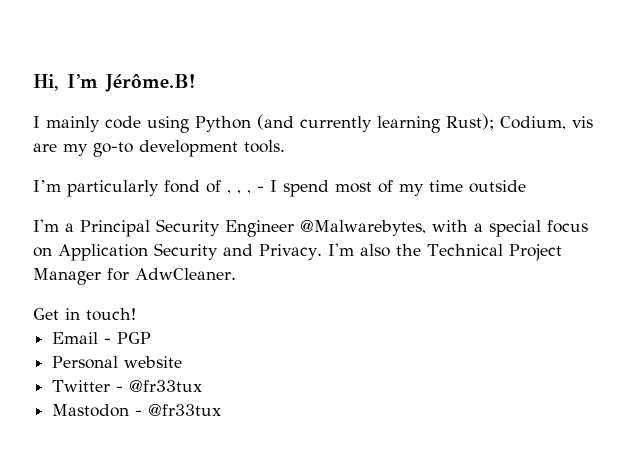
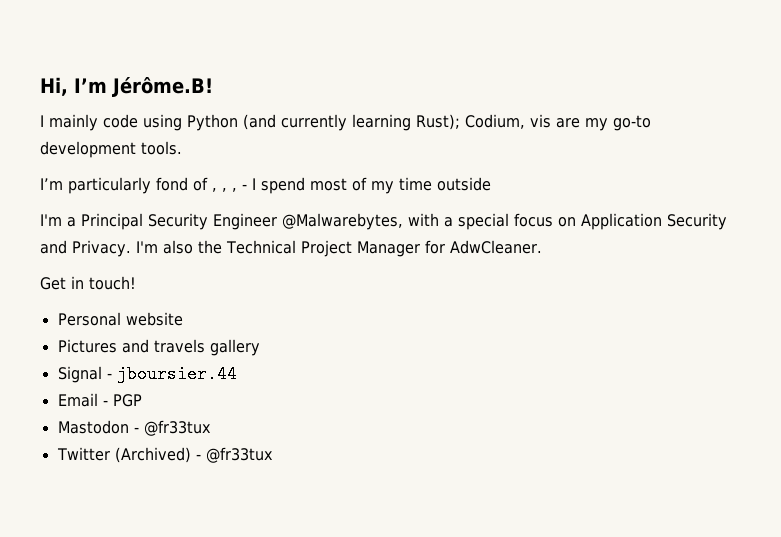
(136, 314) none -> [57,312,183,326] [57,339,260,356] [57,365,237,383] // Personal website // Pictures and travels gallery // Signal - jboursier.44
[52,356,183,369] [52,380,111,392] Personal website // Twitter -> [57,420,129,434] Mastodon
[52,404,130,417] Mastodon -> [56,447,191,463] Twitter (Archived)

